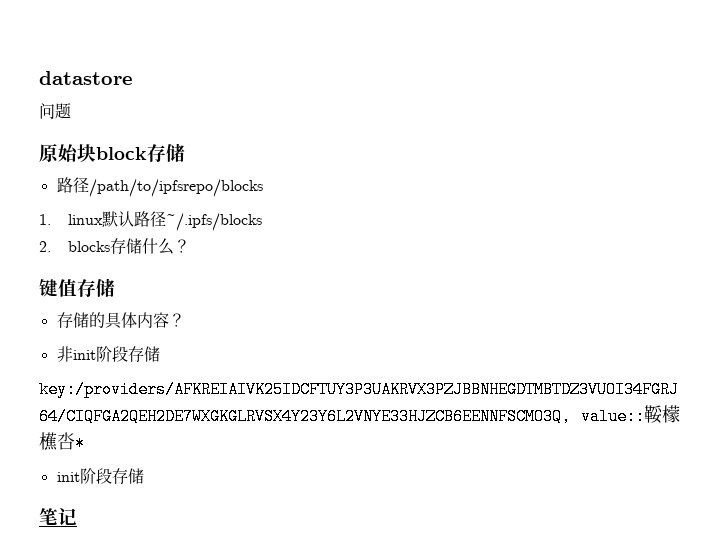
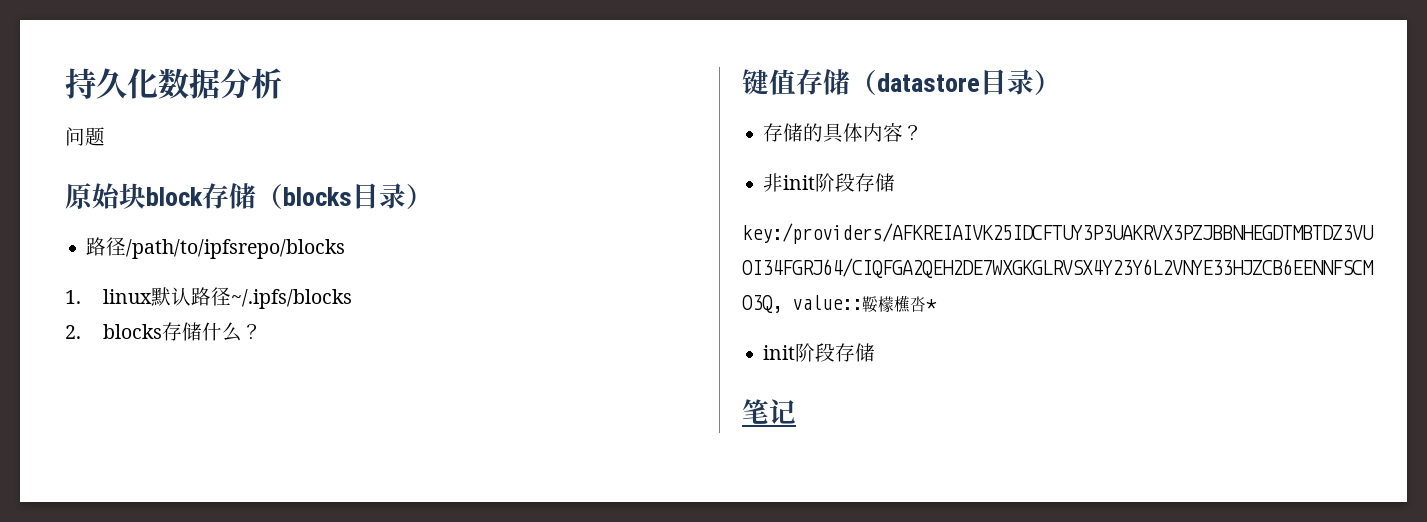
[39,71,133,85] datastore -> [65,68,282,99] 持久化数据分析
(185, 152) none -> [256,183,433,209] （blocks目录）
(115, 287) none -> [850,69,1061,95] （datastore目录）

